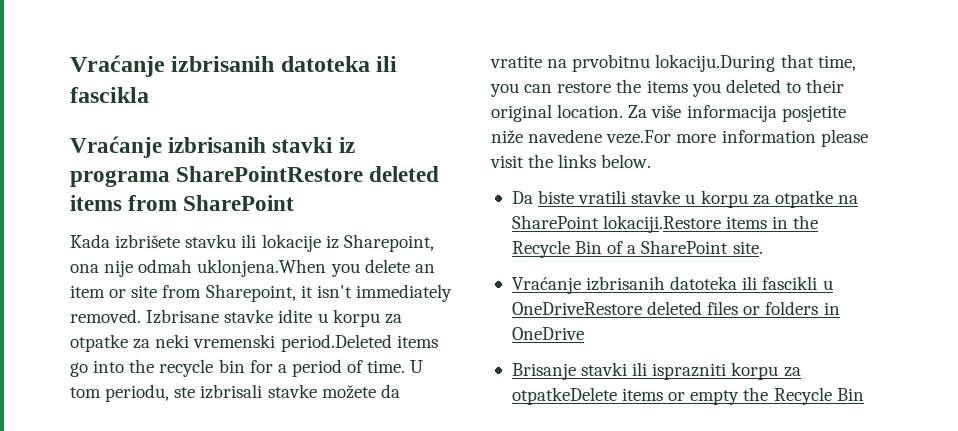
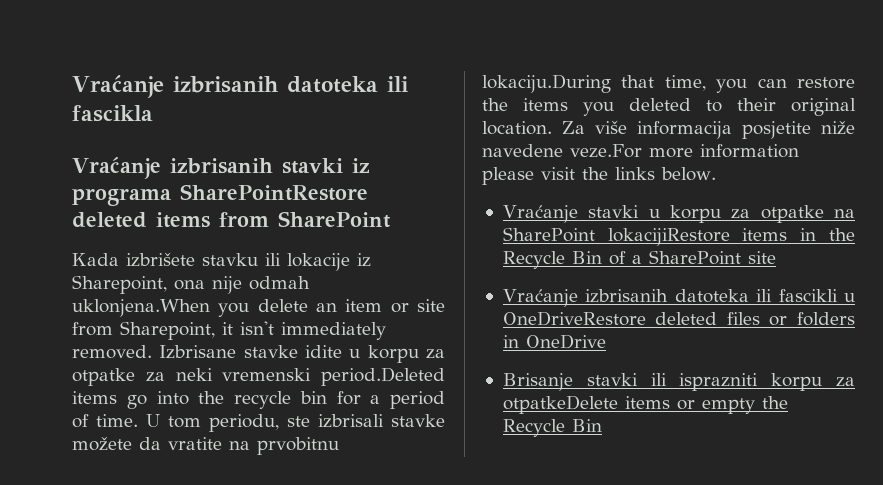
[511,190,681,204] Da biste vratili stavke -> [502,205,640,223] Vraćanje stavki
[603,215,722,233] lokaciji.Restore -> [607,228,730,246] lokacijiRestore
[732,241,763,254] site. -> [747,251,776,264] site

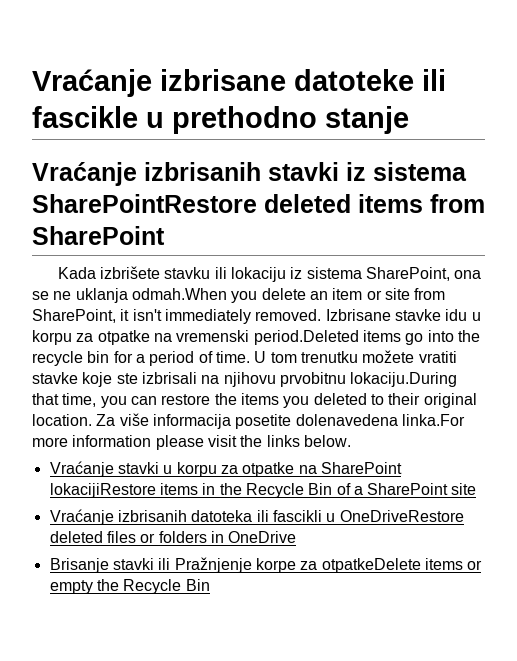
[72,75,409,98] [72,105,153,122] Vraćanje izbrisanih datoteka ili fascikla -> [32,69,446,97] [32,106,409,134] Vraćanje izbrisane datoteke ili fascikle u prethodno stanje
[72,188,171,206] programa -> [373,162,467,181] sistema
[287,253,371,271] [72,275,310,294] [72,299,210,317] lokacije iz Sharepoint, ona nije odmah uklonjena.When -> [230,267,482,282] [32,288,227,303] lokaciju iz sistema SharePoint, ona se ne uklanja odmah.When
[120,321,215,340] Sharepoint, -> [32,309,116,323] SharePoint,
[305,345,445,363] [72,368,213,386] idite u korpu za otpatke za neki -> [445,309,481,321] [32,330,172,345] idu u korpu za otpatke na
[209,414,445,432] [72,437,250,451] periodu, ste izbrisali stavke možete da vratite na -> [300,350,457,363] [32,372,276,387] trenutku možete vratiti stavke koje ste izbrisali na njihovu
[742,121,855,139] [482,144,642,158] posjetite niže navedene veze.For -> [235,414,465,429] posetite dolenavedena linka.For
[679,373,823,391] isprazniti korpu -> [174,557,296,573] Pražnjenje korpe

